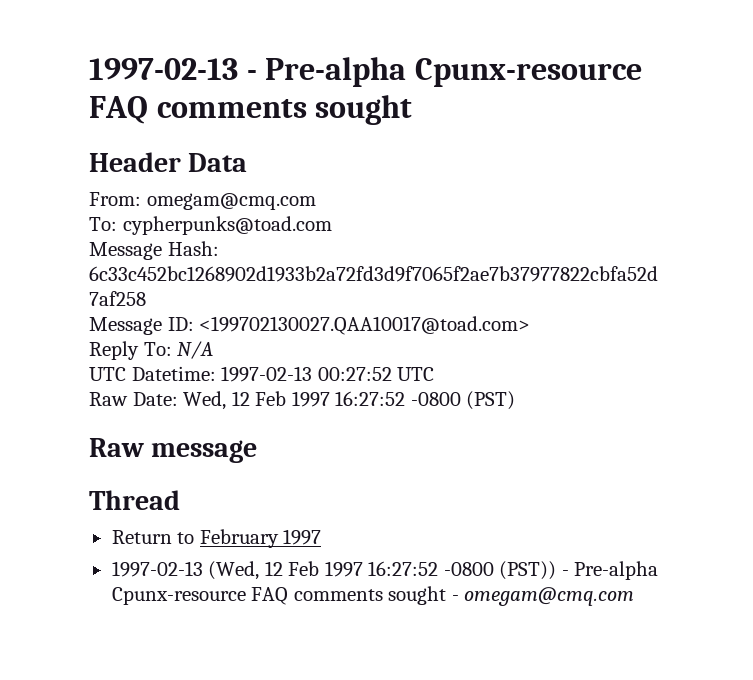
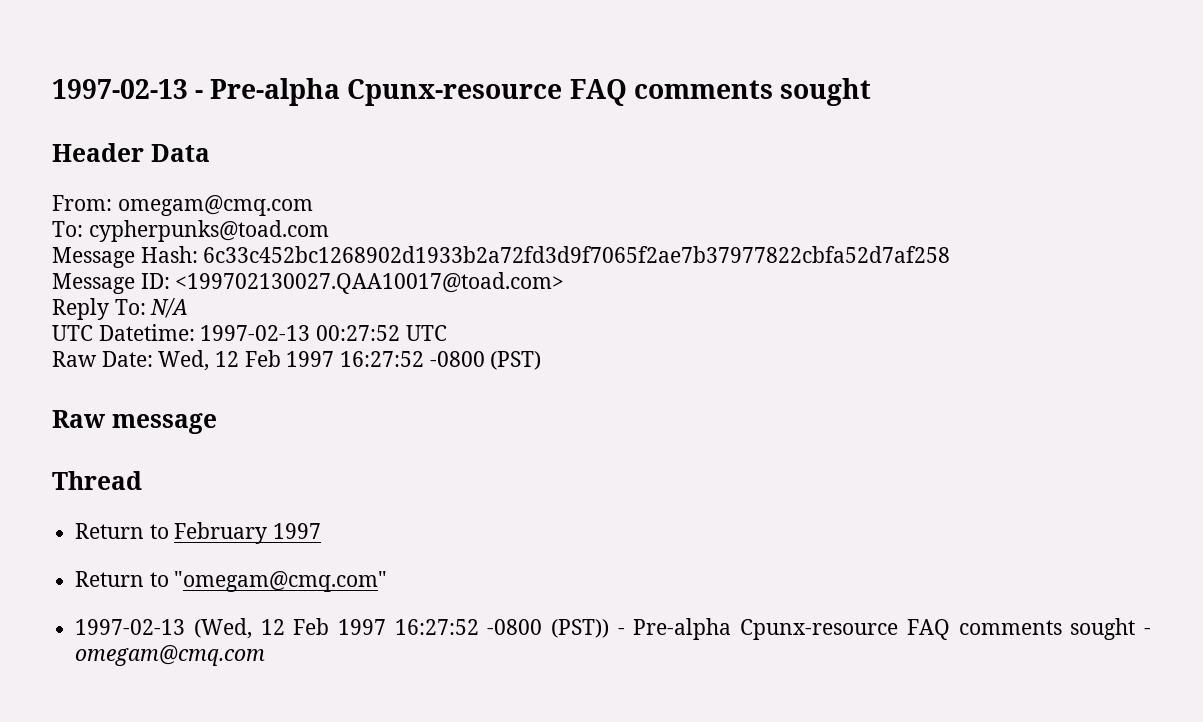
(322, 537) none -> [75,571,388,592] // Return to "omegam@cmq.com"

